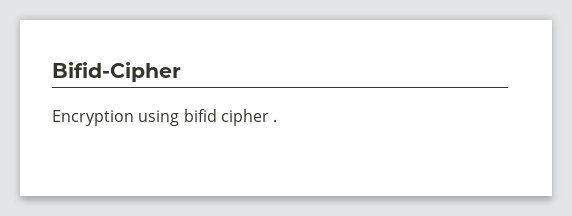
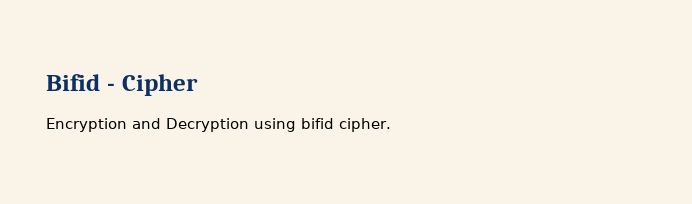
[52,62,181,82] [52,109,278,126] Bifid-Cipher // Encryption using bifid cipher . -> [46,74,198,96] [46,118,391,132] Bifid - Cipher // Encryption and Decryption using bifid cipher.

